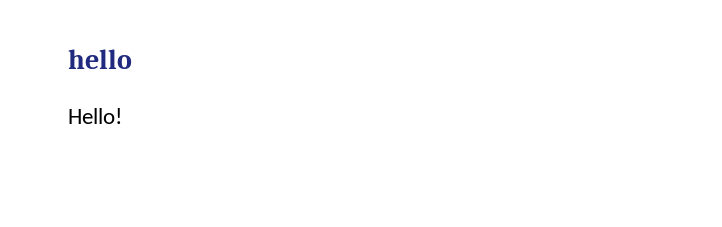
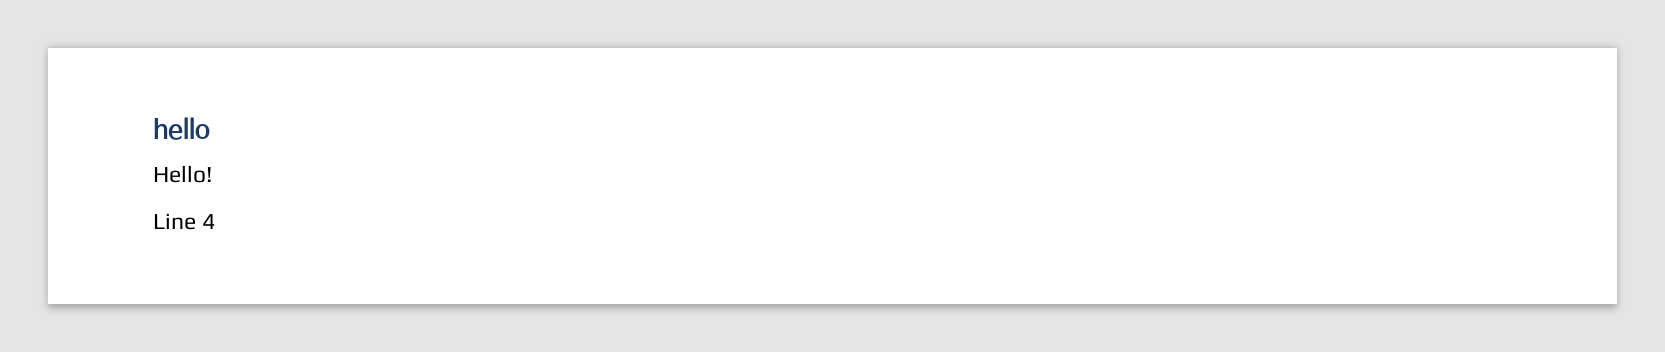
(122, 116) none -> [153,213,216,230] // Line 4

